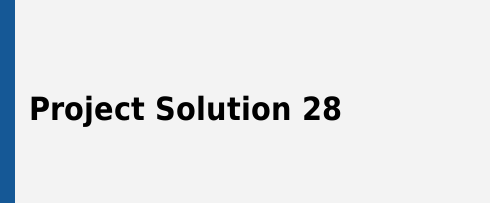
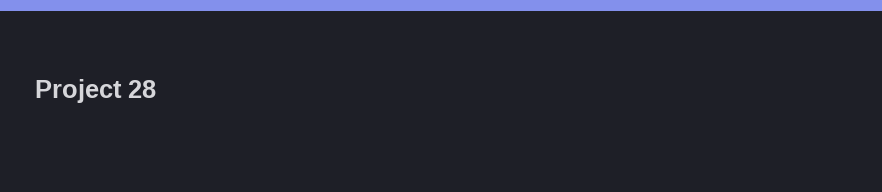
[155,95,292,121] Solution -> (122, 91) none

